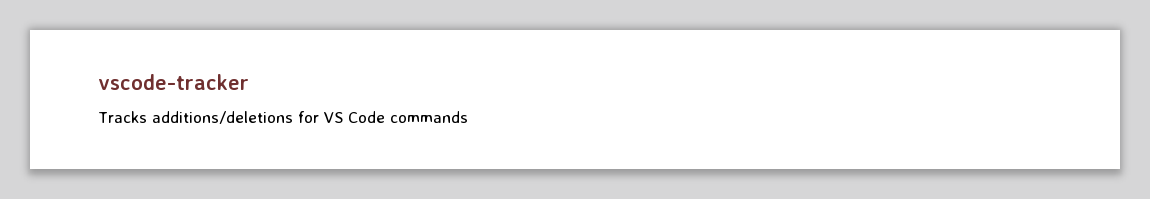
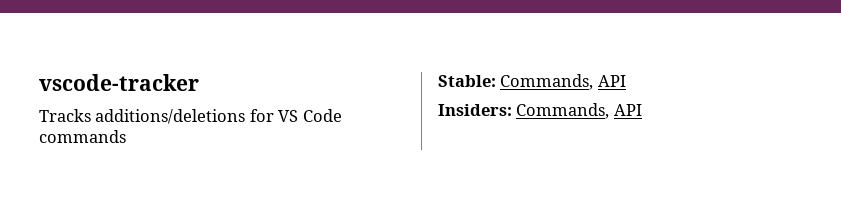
(468, 117) none -> [438,74,626,90] [438,103,642,119] // Stable: Commands, API // Insiders: Commands, API

